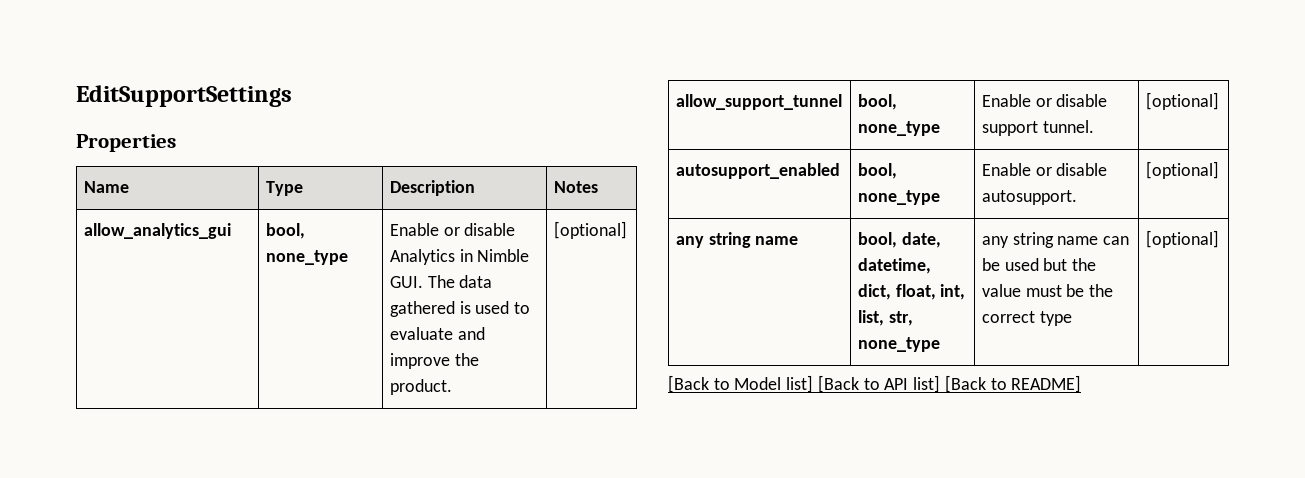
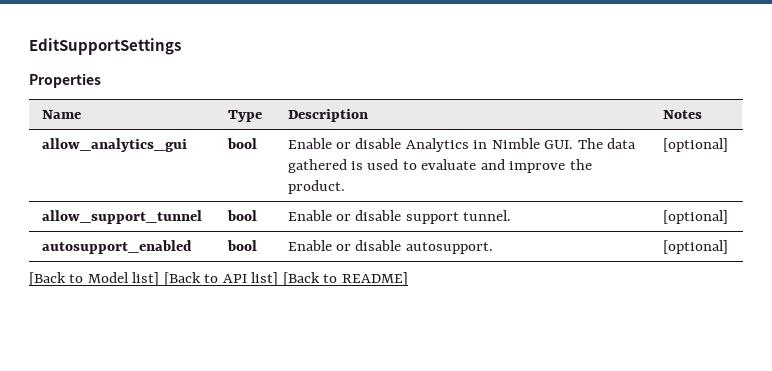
[265,223,305,239] [265,250,348,265] bool, none_type -> [226,138,257,149] bool
[857,94,897,110] [857,121,940,136] bool, none_type -> [226,210,257,221] bool
[857,163,897,179] [857,190,940,205] bool, none_type -> [226,240,257,251] bool
[675,232,799,248] [857,232,941,248] [857,258,931,274] [857,284,966,300] [857,310,913,326] [857,337,940,352] [981,232,1129,248] [981,258,1096,271] [981,284,1113,297] [981,311,1072,326] [1145,230,1219,248] // any string name | bool, date, datetime, dict, float, int, list, str, none_type | any string name can be used but the value must be the correct type | [optional] -> (728, 247) none

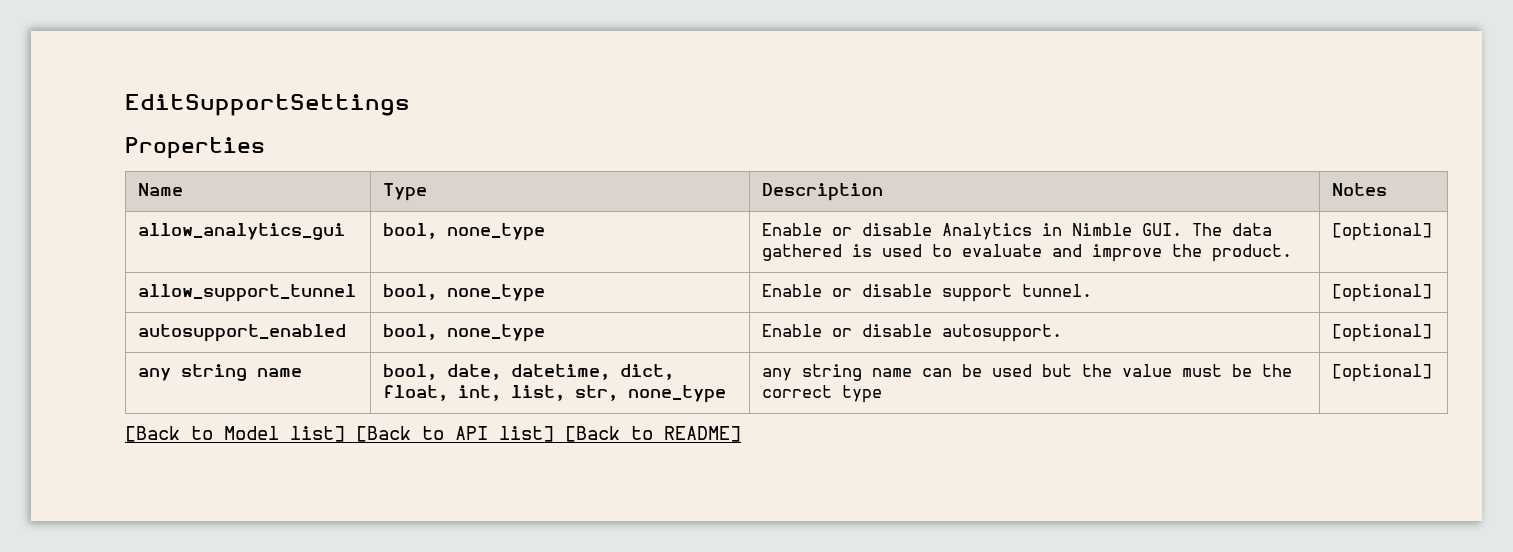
[226,138,257,149] bool -> [383,223,546,241] bool, none_type
[226,210,257,221] bool -> [383,284,546,302] bool, none_type
[226,240,257,251] bool -> [383,324,546,342] bool, none_type
(728, 247) none -> [138,364,303,381] [383,364,675,380] [383,385,727,403] [762,364,1293,381] [762,385,883,403] [1332,364,1433,382] // any string name | bool, date, datetime, dict, float, int, list, str, none_type | any string name can be used but the value must be the correct type | [optional]

